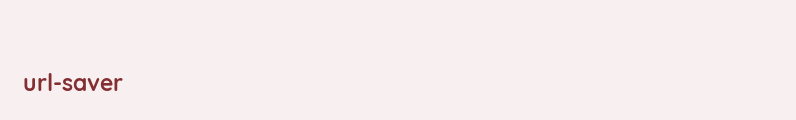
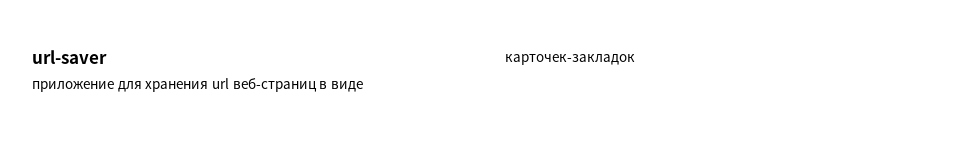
(123, 82) none -> [32,78,363,92] [505,54,635,65] // приложение для хранения url веб-страниц в виде карточек-закладок

